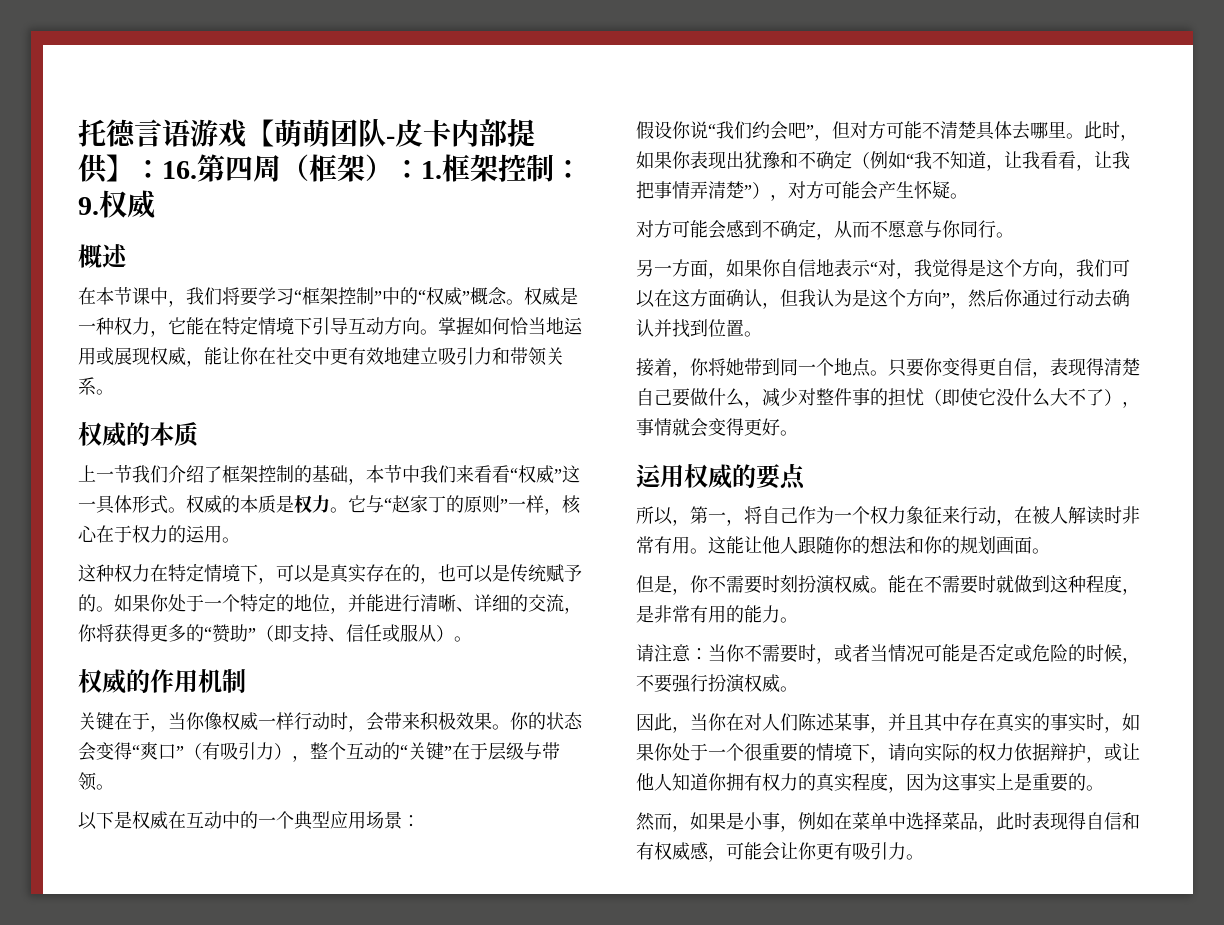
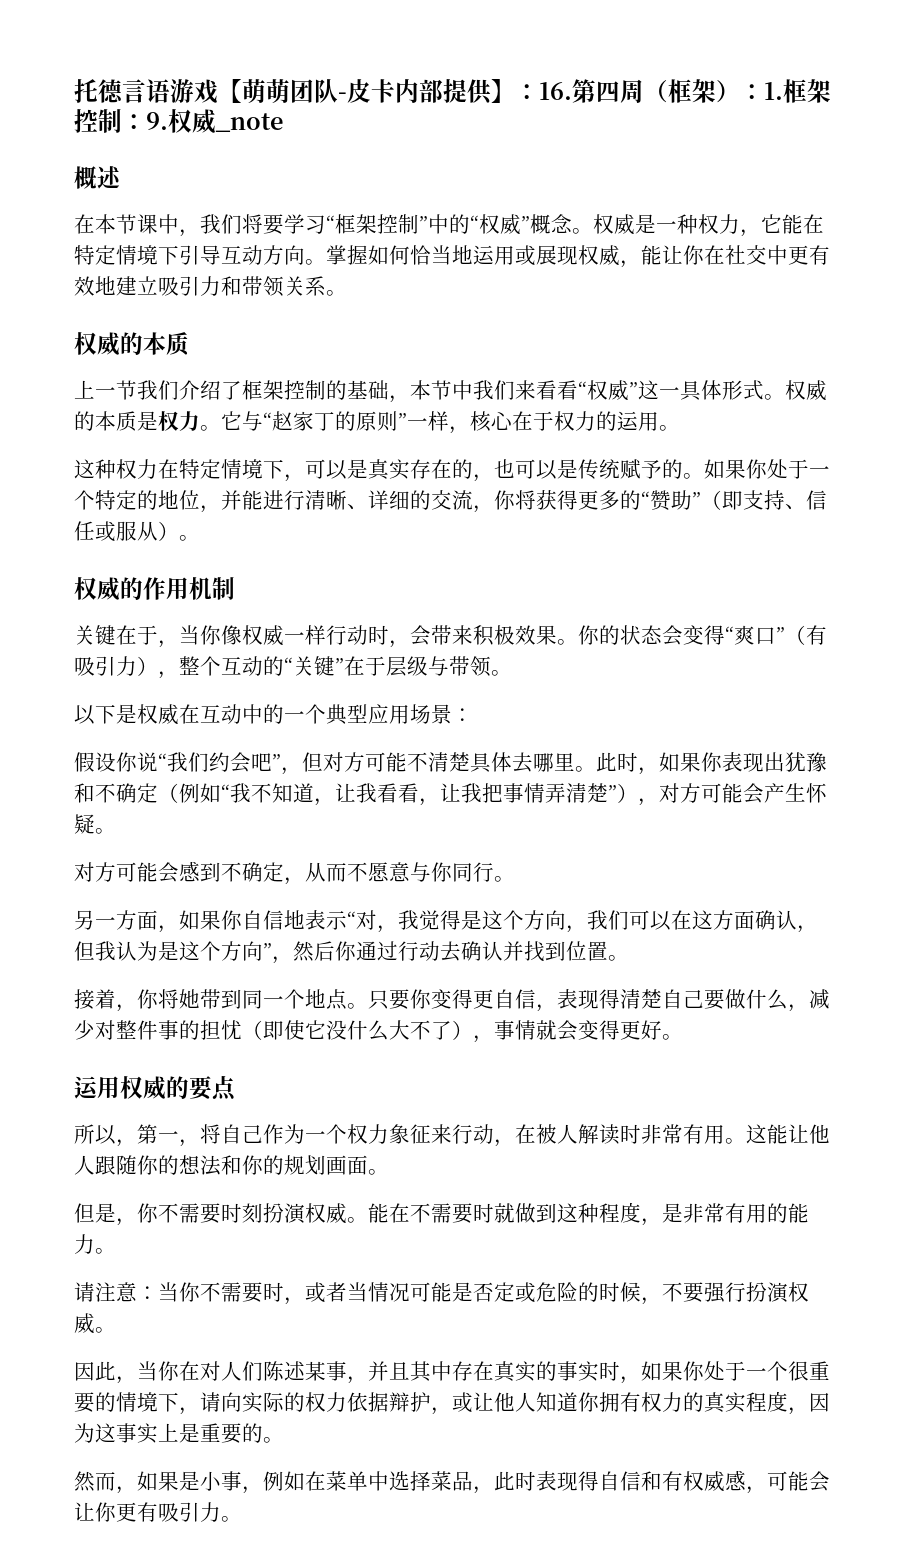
(155, 204) none -> [215,113,283,132] _note

